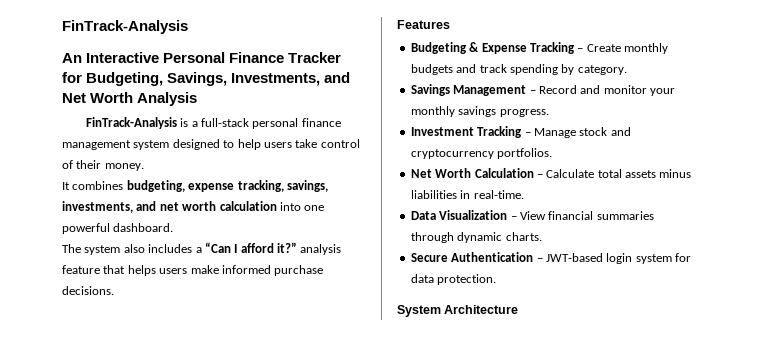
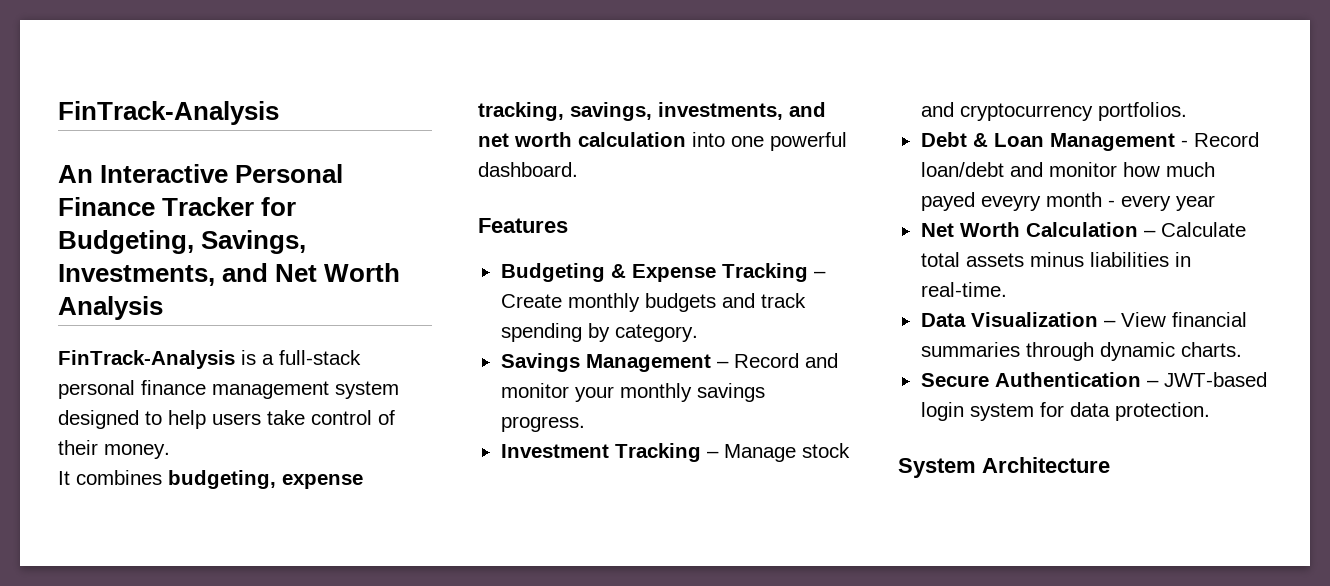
[62,242,342,255] [62,265,324,276] [62,286,114,295] // The system also includes a “Can I afford it?” analysis feature that helps users make informed purchase decisions. -> (578, 169) none
(553, 153) none -> [920,132,1259,151] [920,162,1215,177] [920,192,1215,211] // Debt & Loan Management - Record loan/debt and monitor how much payed eveyry month - every year

